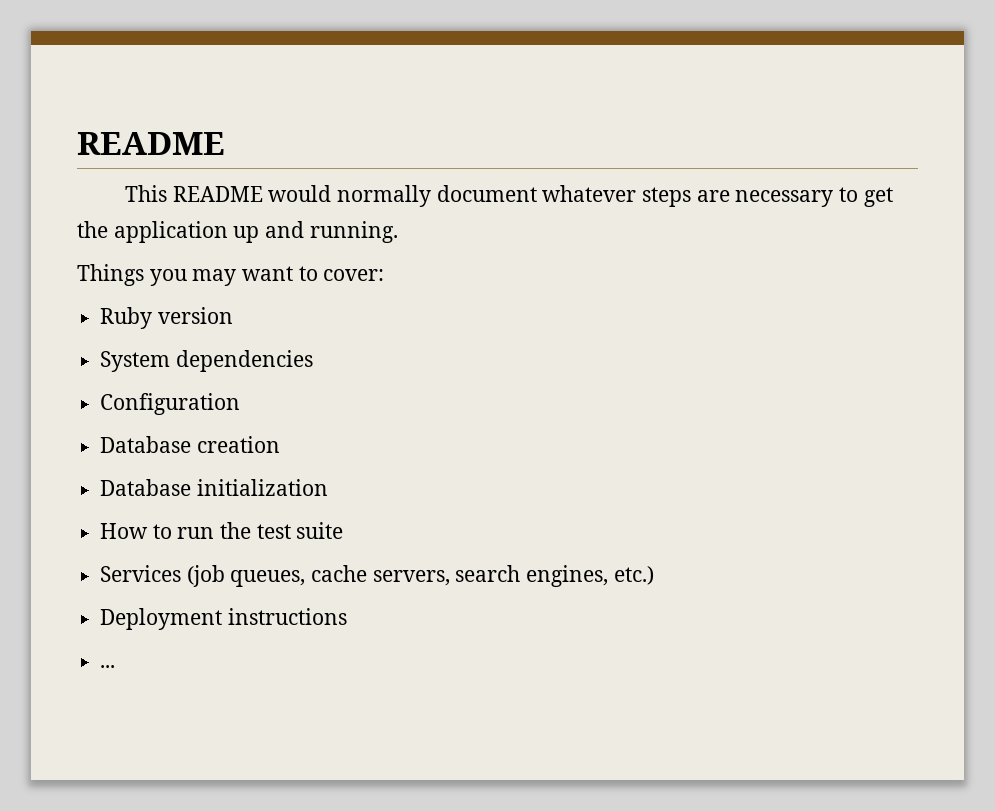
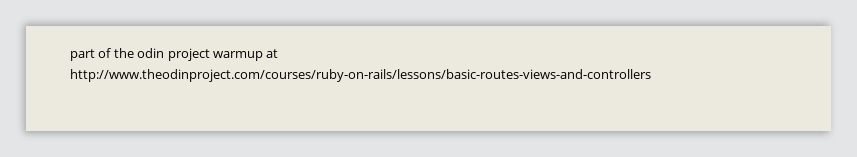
[77,132,225,155] [124,185,893,207] [77,221,398,243] [77,264,385,286] [100,307,233,329] [100,350,313,372] [100,393,241,415] [100,436,280,453] [100,479,328,496] [100,522,344,539] [100,565,654,587] [100,608,347,630] [100,665,116,668] README // This README would normally document whatever steps are necessary to get the application up and running. // Things you may want to cover: // Ruby version // System dependencies // Configuration // Database creation // Database initialization // How to run the test suite // Services (job queues, cache servers, search engines, etc.) // Deployment instructions // ... -> [70,48,279,61] [70,69,651,82] part of the odin project warmup at http://www.theodinproject.com/courses/ruby-on-rails/lessons/basic-routes-views-and-controllers

